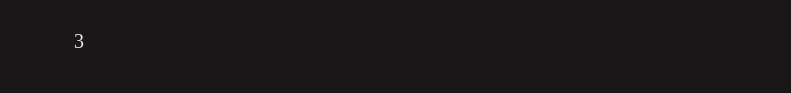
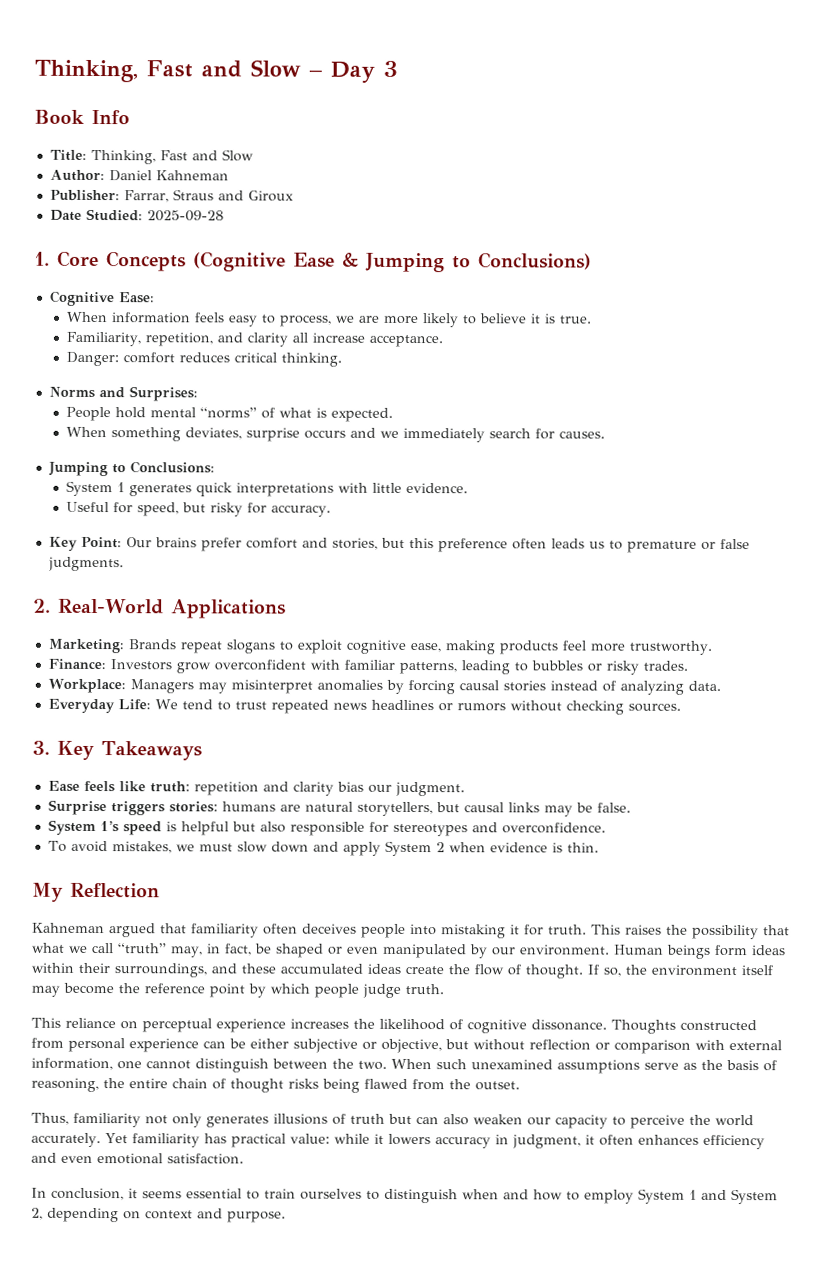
[74,34,84,48] 3 -> [34,59,398,83] [34,109,130,125] [49,149,254,165] [49,169,229,182] [49,189,294,203] [49,208,224,222] [34,250,592,273] [49,290,155,307] [66,311,593,328] [66,331,444,348] [66,351,343,367] [48,386,198,402] [66,406,394,422] [66,426,606,443] [47,461,215,477] [66,480,469,497] [66,501,332,517] [48,536,750,553] [47,556,124,572] [33,598,286,619] [47,638,712,655] [47,658,688,675] [47,678,721,695] [47,698,681,715] [32,740,202,761] [47,780,465,797] [47,799,631,817] [47,819,606,837] [47,840,599,857] [32,882,160,902] [32,922,790,940] [32,942,786,959] [31,962,773,979] [31,982,444,998] [31,1017,757,1034] [31,1037,782,1054] [31,1057,777,1074] [31,1077,520,1093] [31,1112,754,1129] [31,1132,765,1150] [31,1152,244,1165] [31,1187,778,1205] [31,1207,286,1223] Thinking, Fast and Slow – Day 3 // Book Info // Title: Thinking, Fast and Slow // Author: Daniel Kahneman // Publisher: Farrar, Straus and Giroux // Date Studied: 2025-09-28 // 1. Core Concepts (Cognitive Ease & Jumping to Conclusions) // Cognitive Ease: // When information feels easy to process, we are more likely to believe it is true. // Familiarity, repetition, and clarity all increase acceptance. // Danger: comfort reduces critical thinking. // Norms and Surprises: // People hold mental “norms” of what is expected. // When something deviates, surprise occurs and we immediately search for causes. // Jumping to Conclusions: // System 1 generates quick interpretations with little evidence. // Useful for speed, but risky for accuracy. // Key Point: Our brains prefer comfort and stories, but this preference often leads us to premature or false judgments. // 2. Real-World Applications // Marketing: Brands repeat slogans to exploit cognitive ease, making products feel more trustworthy. // Finance: Investors grow overconfident with familiar patterns, leading to bubbles or risky trades. // Workplace: Managers may misinterpret anomalies by forcing causal stories instead of analyzing data. // Everyday Life: We tend to trust repeated news headlines or rumors without checking sources. // 3. Key Takeaways // Ease feels like truth: repetition and clarity bias our judgment. // Surprise triggers stories: humans are natural storytellers, but causal links may be false. // System 1’s speed is helpful but also responsible for stereotypes and overconfidence. // To avoid mistakes, we must slow down and apply System 2 when evidence is thin. // My Reflection // Kahneman argued that familiarity often deceives people into mistaking it for truth. This raises the possibility that what we call “truth” may, in fact, be shaped or even manipulated by our environment. Human beings form ideas within their surroundings, and these accumulated ideas create the flow of thought. If so, the environment itself may become the reference point by which people judge truth. // This reliance on perceptual experience increases the likelihood of cognitive dissonance. Thoughts constructed from personal experience can be either subjective or objective, but without reflection or comparison with external information, one cannot distinguish between the two. When such unexamined assumptions serve as the basis of reasoning, the entire chain of thought risks being flawed from the outset. // Thus, familiarity not only generates illusions of truth but can also weaken our capacity to perceive the world accurately. Yet familiarity has practical value: while it lowers accuracy in judgment, it often enhances efficiency and even emotional satisfaction. // In conclusion, it seems essential to train ourselves to distinguish when and how to employ System 1 and System 2, depending on context and purpose.

